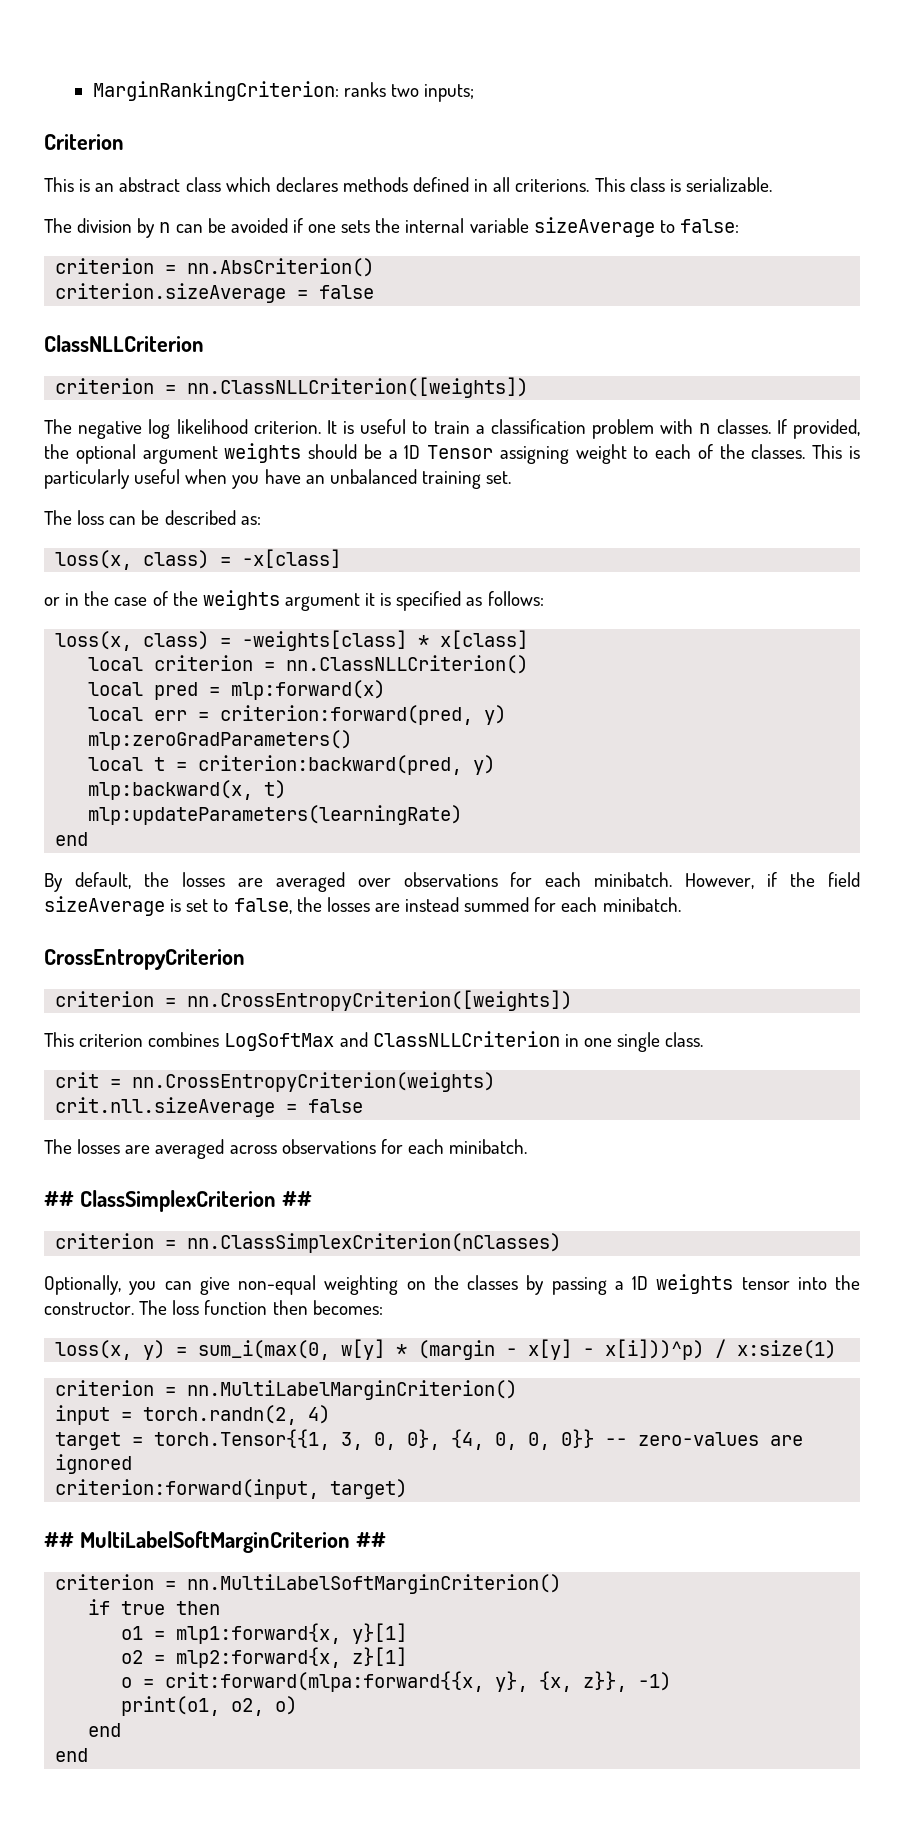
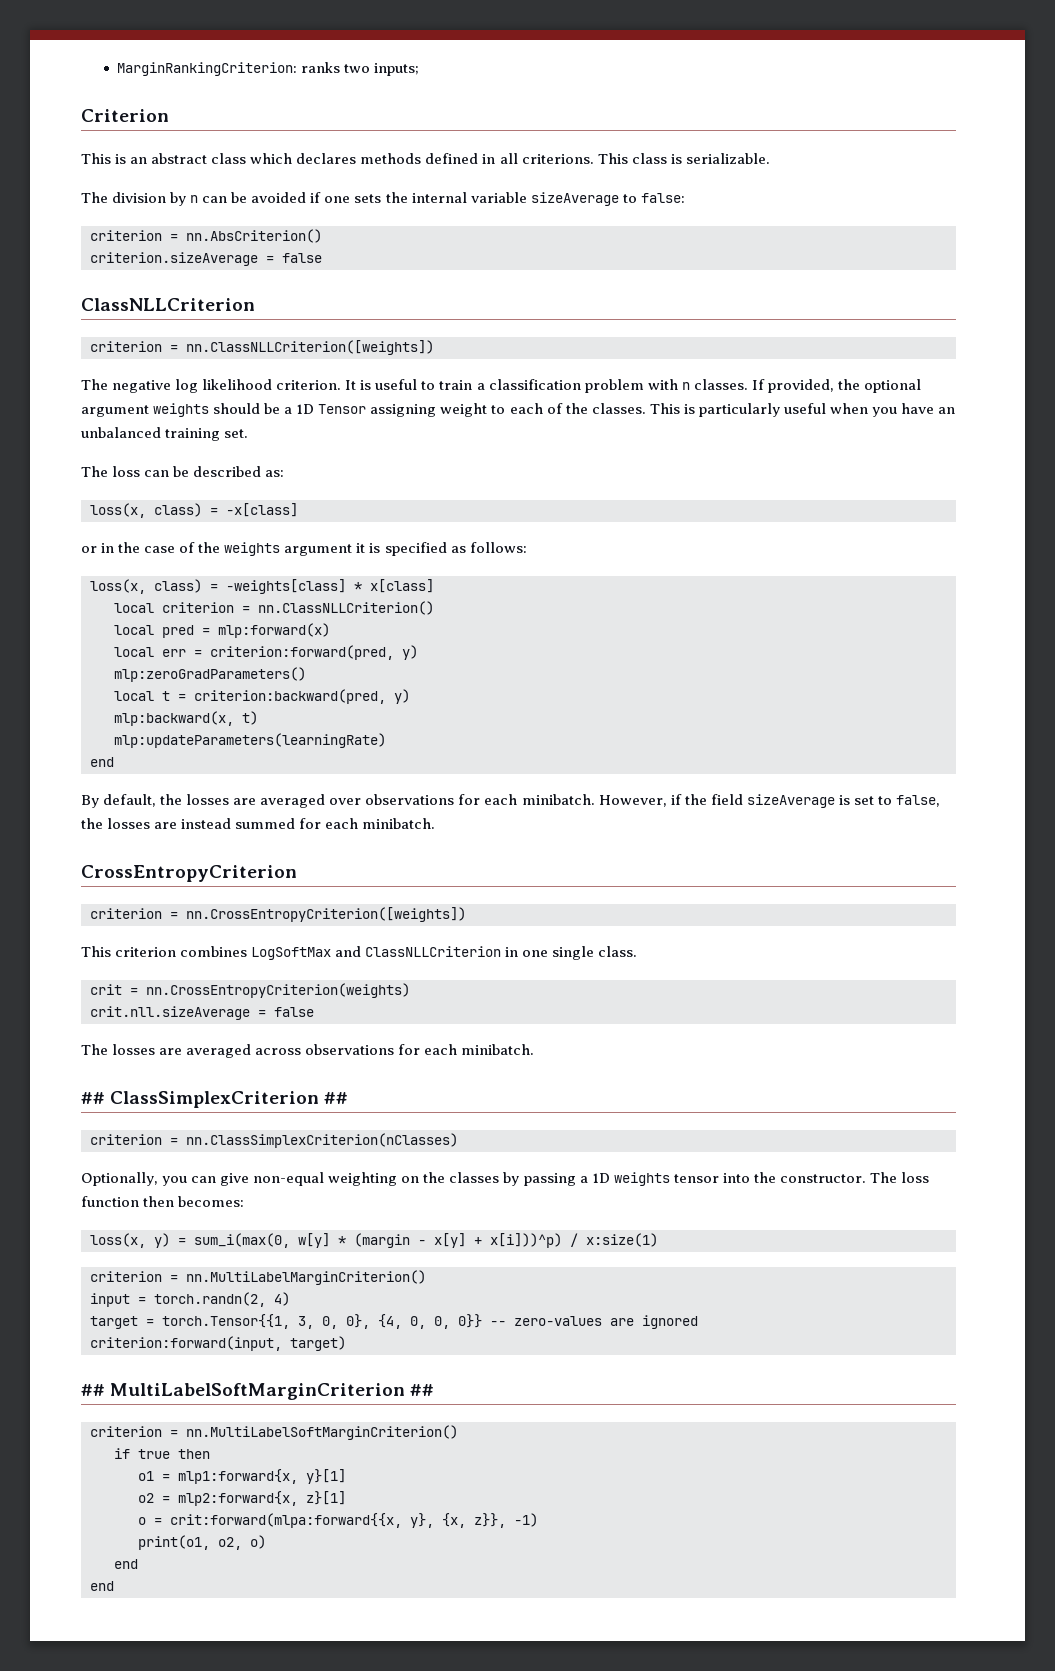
[583,1348,595,1356] - -> [474,1237,482,1245] +

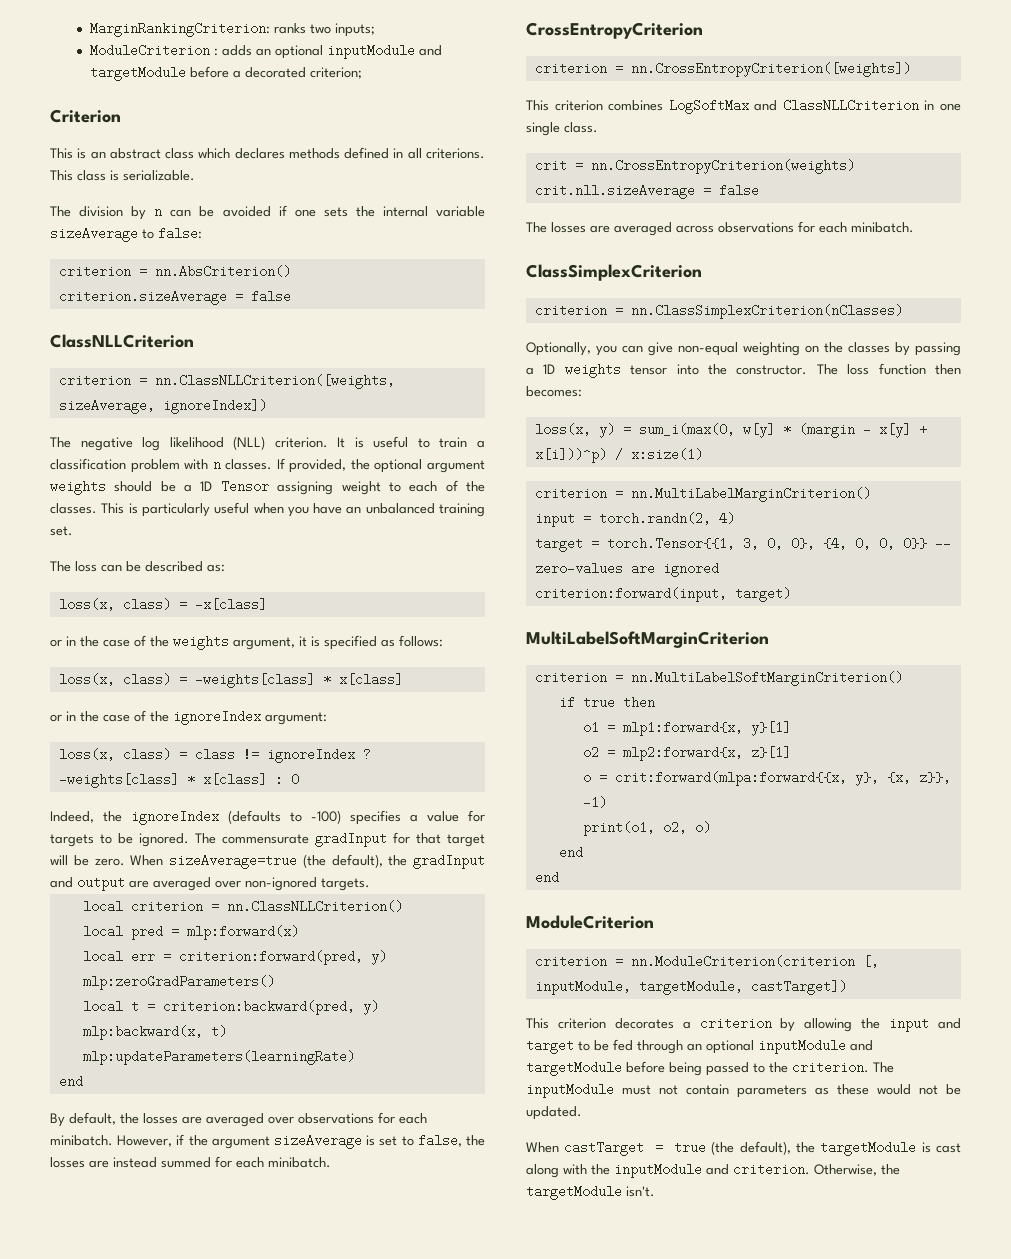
(420, 69) none -> [89,44,442,59] [89,66,362,81] // ModuleCriterion : adds an optional inputModule and targetModule before a decorated criterion;
[186,340,434,355] nn.ClassNLLCriterion([weights]) -> [154,374,395,389] [58,399,267,414] nn.ClassNLLCriterion([weights, sizeAverage, ignoreIndex])
(273, 384) none -> [233,436,266,450] (NLL)
[284,544,353,556] argument -> [233,637,295,650] argument,
(434, 586) none -> [50,710,327,725] [58,748,371,763] [58,773,299,788] [50,810,485,825] [50,832,485,847] [50,854,485,869] [50,877,370,891] // or in the case of the ignoreIndex argument: // loss(x, class) = class != ignoreIndex ? -weights[class] * x[class] : 0 // Indeed, the ignoreIndex (defaults to -100) specifies a value for targets to be ignored. The commensurate gradInput for that target will be zero. When sizeAverage=true (the default), the gradInput and output are averaged over non-ignored targets.
[710,794,743,805] field -> [211,1136,270,1149] argument
[81,1092,105,1104] ## -> (914, 227) none
[324,1092,349,1104] ## -> (702, 272) none
[81,1384,105,1396] ## -> (791, 594) none
[410,1384,435,1396] ## -> (769, 639) none
(114, 1586) none -> [526,915,654,929] [534,955,879,968] [534,980,847,995] [526,1017,962,1032] [526,1039,873,1054] [526,1061,894,1076] [526,1083,961,1098] [526,1106,582,1120] [526,1141,961,1156] [526,1163,900,1178] [526,1185,655,1200] // ModuleCriterion // criterion = nn.ModuleCriterion(criterion [, inputModule, targetModule, castTarget]) // This criterion decorates a criterion by allowing the input and target to be fed through an optional inputModule and targetModule before being passed to the criterion. The inputModule must not contain parameters as these would not be updated. // When castTarget = true (the default), the targetModule is cast along with the inputModule and criterion. Otherwise, the targetModule isn't.

